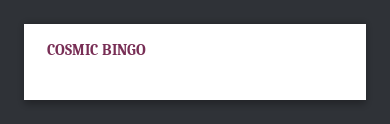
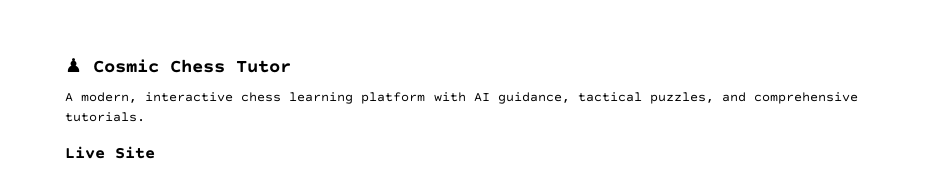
[47,44,147,55] COSMIC BINGO -> [65,58,291,73] [65,92,859,104] [65,112,145,122] [65,146,155,159] ♟ Cosmic Chess Tutor // A modern, interactive chess learning platform with AI guidance, tactical puzzles, and comprehensive tutorials. // Live Site

